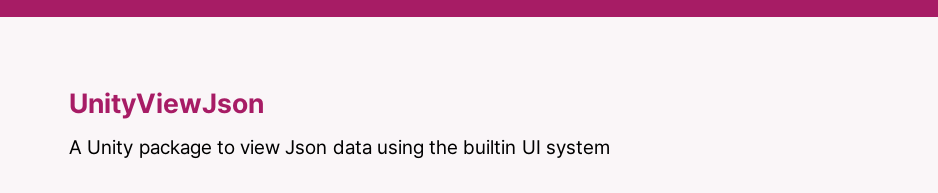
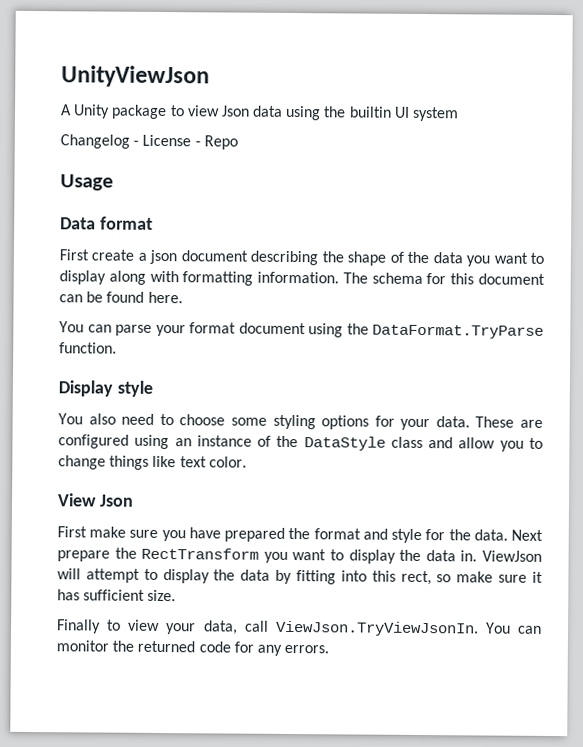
(610, 149) none -> [60,134,238,150] [60,174,114,191] [60,216,153,230] [59,249,544,267] [59,270,545,286] [59,291,183,304] [59,321,544,339] [59,342,117,354] [58,380,153,397] [58,413,543,431] [58,434,543,452] [58,455,247,470] [57,493,134,507] [57,526,543,544] [57,547,543,564] [57,568,543,586] [57,589,177,602] [56,619,542,637] [56,640,330,656] // Changelog - License - Repo // Usage // Data format // First create a json document describing the shape of the data you want to display along with formatting information. The schema for this document can be found here. // You can parse your format document using the DataFormat.TryParse function. // Display style // You also need to choose some styling options for your data. These are configured using an instance of the DataStyle class and allow you to change things like text color. // View Json // First make sure you have prepared the format and style for the data. Next prepare the RectTransform you want to display the data in. ViewJson will attempt to display the data by fitting into this rect, so make sure it has sufficient size. // Finally to view your data, call ViewJson.TryViewJsonIn. You can monitor the returned code for any errors.

